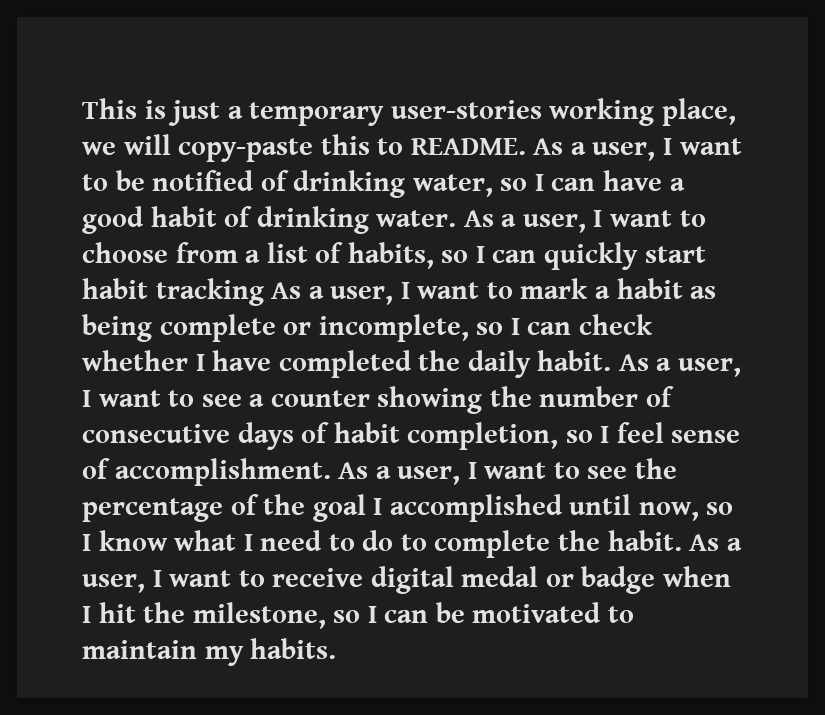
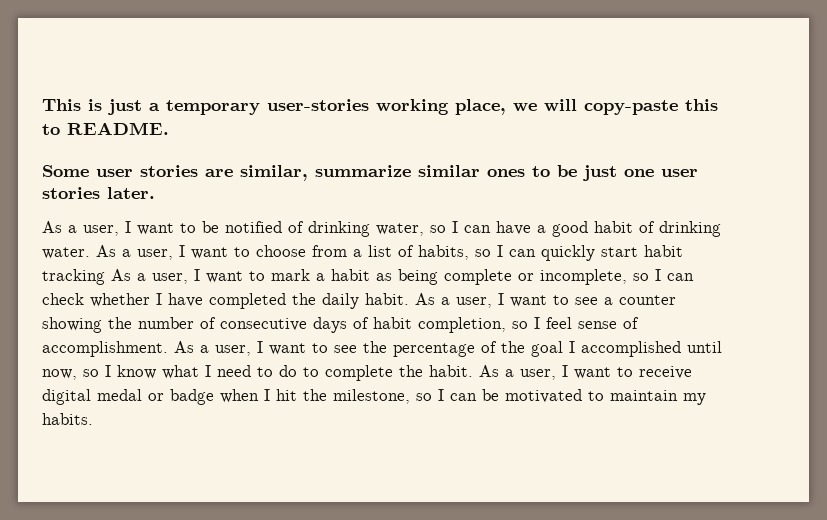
(526, 146) none -> [42,165,698,181] [42,187,155,199] // Some user stories are similar, summarize similar ones to be just one user stories later. //

